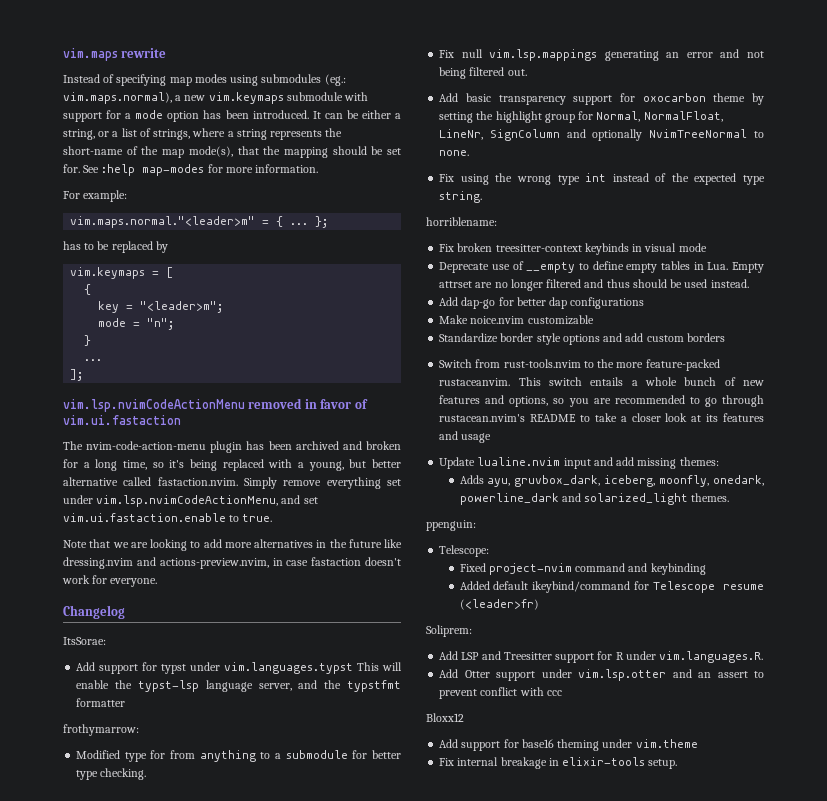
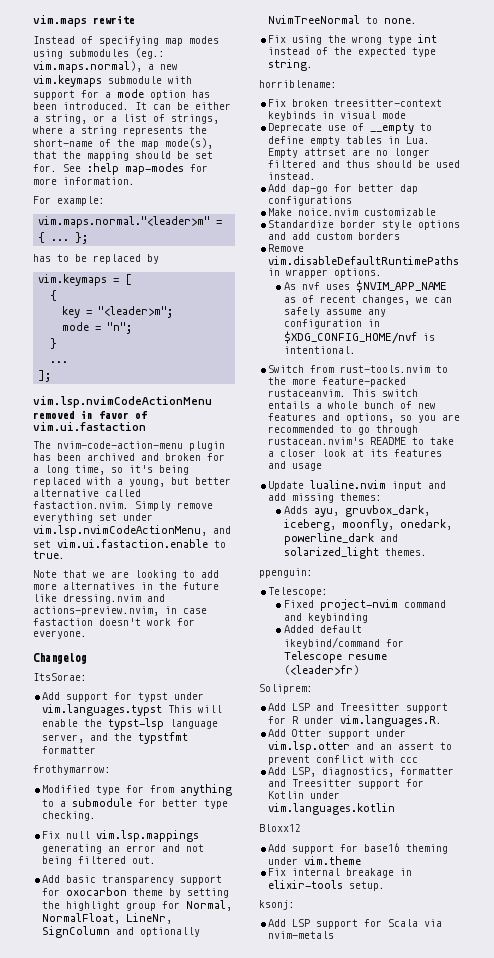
(725, 337) none -> [268,244,305,252] [268,256,460,265] [268,268,383,278] [283,280,447,293] [283,295,452,305] [283,307,386,317] [283,319,380,329] [283,331,435,344] [283,346,356,354] // Remove vim.disableDefaultRuntimePaths in wrapper options. // As nvf uses $NVIM_APP_NAME as of recent changes, we can safely assume any configuration in $XDG_CONFIG_HOME/nvf is intentional.
(562, 693) none -> [268,767,455,777] [268,779,425,789] [268,791,341,799] [268,803,396,815] // Add LSP, diagnostics, formatter and Treesitter support for Kotlin under vim.languages.kotlin
(678, 764) none -> [259,900,295,910] [268,919,443,929] [268,931,335,939] // ksonj: // Add LSP support for Scala via nvim-metals

